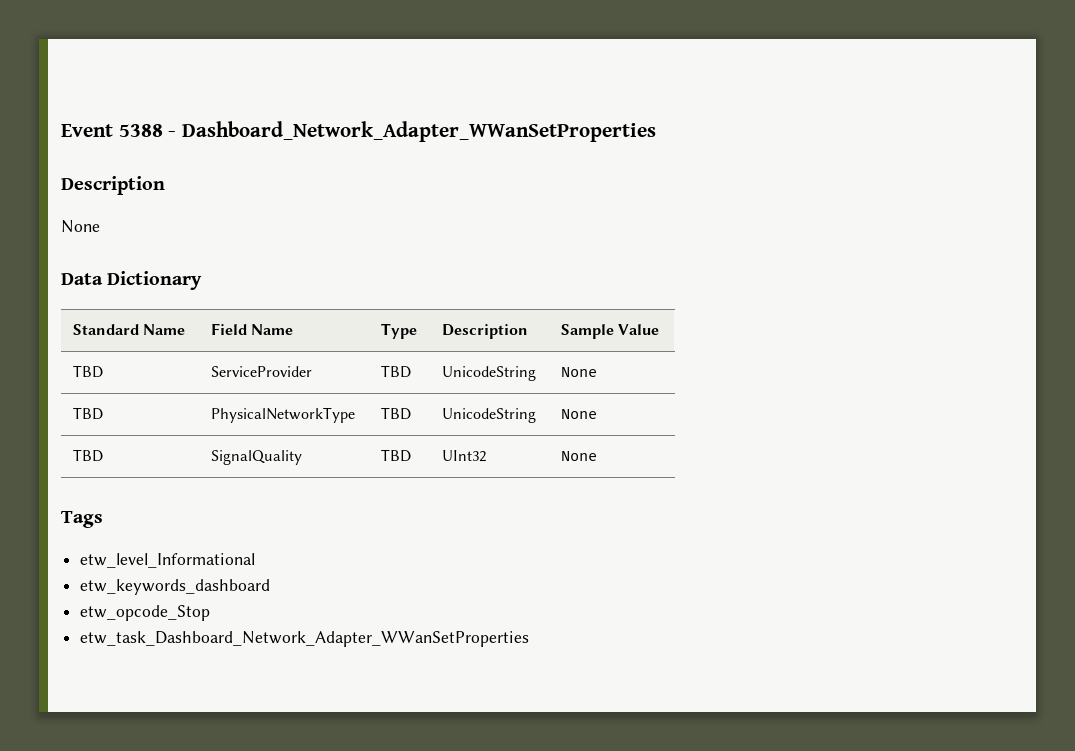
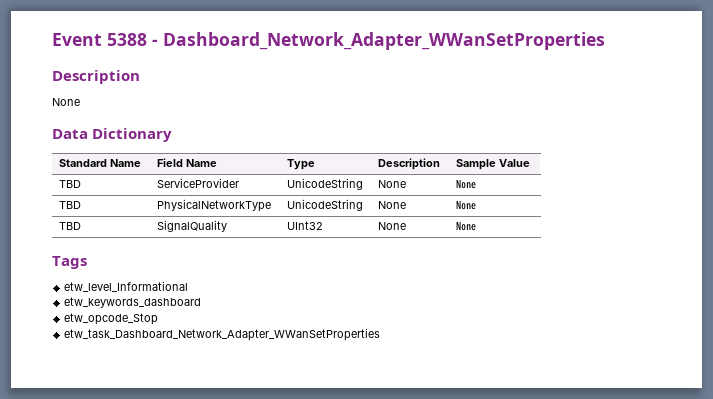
[381,365,412,378] [442,366,537,381] TBD | UnicodeString -> [287,178,364,190] [378,180,407,188] UnicodeString | None
[381,407,412,420] [442,408,537,423] TBD | UnicodeString -> [287,199,364,211] [378,201,407,209] UnicodeString | None
[381,449,412,462] [442,450,487,462] TBD | UInt32 -> [287,221,324,230] [378,222,407,230] UInt32 | None

